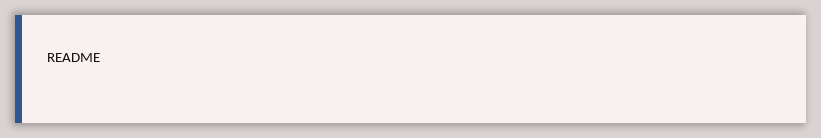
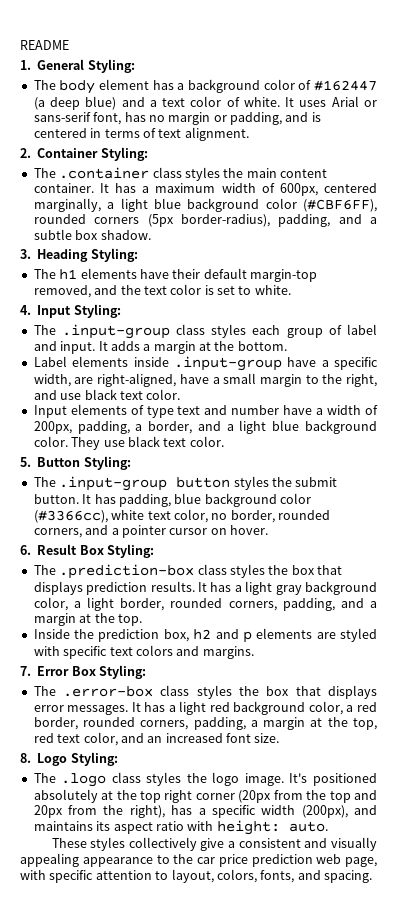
(100, 57) none -> [20,59,135,73] [33,79,377,94] [33,96,377,110] [33,112,321,125] [33,127,249,141] [20,147,148,161] [33,167,327,181] [33,183,377,196] [33,198,377,212] [33,214,377,227] [33,229,151,240] [20,248,138,262] [33,268,317,282] [33,284,291,298] [20,304,121,318] [33,324,377,339] [33,341,287,354] [33,356,378,371] [33,373,378,387] [33,389,181,400] [33,404,379,418] [33,420,377,434] [33,436,224,450] [20,456,131,470] [33,476,338,491] [33,493,311,507] [33,509,330,523] [33,525,268,538] [20,544,154,558] [33,564,342,579] [33,581,377,595] [33,597,377,611] [33,613,142,626] [33,628,377,643] [33,645,254,659] [20,665,146,679] [33,685,377,699] [33,701,377,715] [33,717,377,730] [33,732,280,746] [20,752,118,766] [33,772,377,787] [33,789,378,803] [33,805,377,818] [33,820,328,835] [51,837,377,851] [20,853,377,867] [20,869,372,883] // 1. General Styling: // The body element has a background color of #162447 (a deep blue) and a text color of white. It uses Arial or sans-serif font, has no margin or padding, and is centered in terms of text alignment. // 2. Container Styling: // The .container class styles the main content container. It has a maximum width of 600px, centered marginally, a light blue background color (#CBF6FF), rounded corners (5px border-radius), padding, and a subtle box shadow. // 3. Heading Styling: // The h1 elements have their default margin-top removed, and the text color is set to white. // 4. Input Styling: // The .input-group class styles each group of label and input. It adds a margin at the bottom. // Label elements inside .input-group have a specific width, are right-aligned, have a small margin to the right, and use black text color. // Input elements of type text and number have a width of 200px, padding, a border, and a light blue background color. They use black text color. // 5. Button Styling: // The .input-group button styles the submit button. It has padding, blue background color (#3366cc), white text color, no border, rounded corners, and a pointer cursor on hover. // 6. Result Box Styling: // The .prediction-box class styles the box that displays prediction results. It has a light gray background color, a light border, rounded corners, padding, and a margin at the top. // Inside the prediction box, h2 and p elements are styled with specific text colors and margins. // 7. Error Box Styling: // The .error-box class styles the box that displays error messages. It has a light red background color, a red border, rounded corners, padding, a margin at the top, red text color, and an increased font size. // 8. Logo Styling: // The .logo class styles the logo image. It's positioned absolutely at the top right corner (20px from the top and 20px from the right), has a specific width (200px), and maintains its aspect ratio with height: auto. // These styles collectively give a consistent and visually appealing appearance to the car price prediction web page, with specific attention to layout, colors, fonts, and spacing.

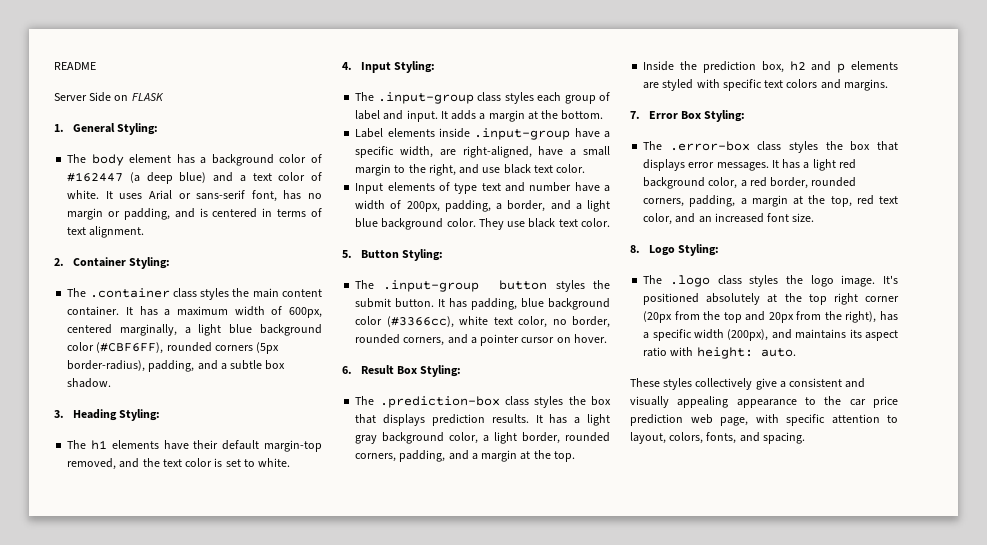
(69, 45) none -> [54,92,164,102] // Server Side on FLASK

